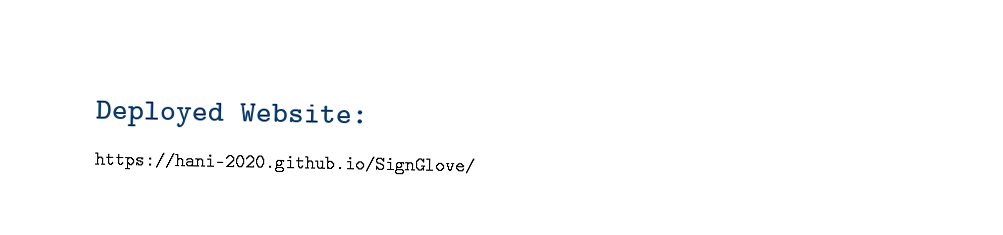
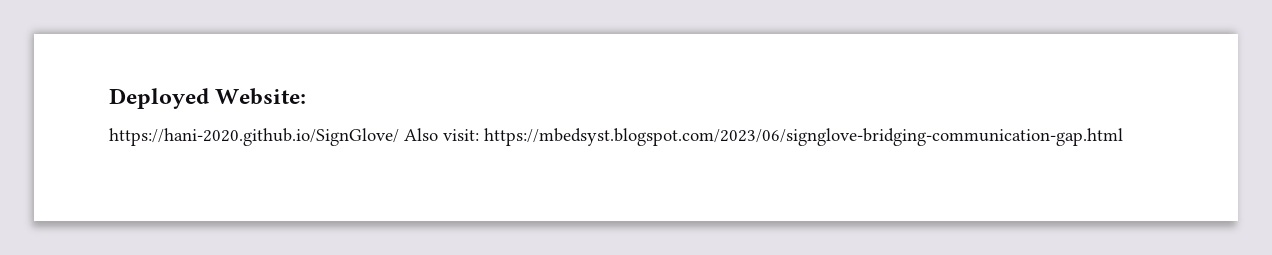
(476, 163) none -> [404,128,1123,146] Also visit: https://mbedsyst.blogspot.com/2023/06/signglove-bridging-communication-gap.html

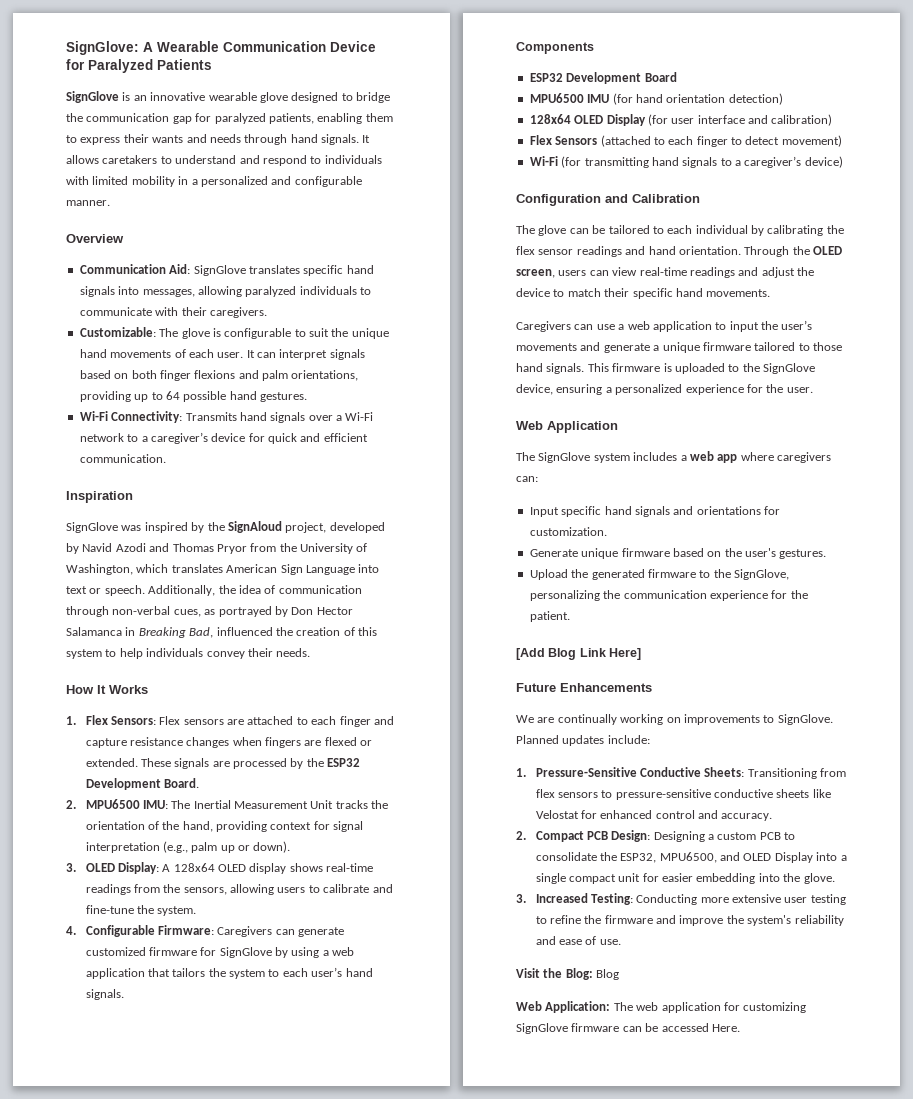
[109,88,307,109] [109,128,1123,146] Deployed Website: // https://hani-2020.github.io/SignGlove/ Also visit: https://mbedsyst.blogspot.com/2023/06/signglove-bridging-communication-gap.html -> [66,41,376,55] [66,59,212,73] [66,91,390,103] [66,113,393,124] [66,134,371,145] [66,155,382,166] [66,176,362,187] [66,200,110,206] [66,234,124,243] [79,264,374,276] [79,286,371,297] [79,307,267,318] [79,327,389,339] [79,349,365,360] [79,370,359,381] [79,391,307,402] [79,411,374,423] [79,432,368,444] [79,454,166,463] [66,491,133,503] [66,521,385,533] [66,543,368,554] [66,564,380,575] [66,585,362,596] [66,606,353,617] [66,627,377,638] [66,648,311,659] [66,685,148,694] [66,715,394,727] [85,737,373,748] [85,758,361,769] [85,778,199,790] [66,799,389,809] [85,821,364,832] [85,841,291,853] [66,862,374,874] [85,884,393,895] [85,905,197,916] [66,925,345,937] [85,947,355,958] [85,967,373,979] [85,989,124,1000] [516,42,594,54] [529,72,677,84] [529,93,783,105] [529,114,833,126] [529,135,842,147] [529,156,843,168] [516,194,700,206] [516,225,844,236] [516,246,842,257] [516,267,814,278] [516,288,771,299] [516,320,813,332] [516,342,842,353] [516,363,815,374] [516,384,813,395] [516,421,618,433] [516,451,831,463] [516,476,538,482] [529,506,780,517] [529,527,607,536] [529,548,827,559] [529,569,789,580] [529,590,808,601] [529,611,570,622] [516,648,642,660] [516,683,652,692] [516,714,833,725] [516,735,650,746] [516,767,847,779] [535,789,831,800] [535,810,773,821] [516,830,796,842] [535,852,847,863] [535,873,835,884] [516,893,846,905] [535,915,844,926] [535,936,621,945] [516,968,620,980] [516,1001,807,1013] [516,1023,740,1034] SignGlove: A Wearable Communication Device for Paralyzed Patients // SignGlove is an innovative wearable glove designed to bridge the communication gap for paralyzed patients, enabling them to express their wants and needs through hand signals. It allows caretakers to understand and respond to individuals with limited mobility in a personalized and configurable manner. // Overview // Communication Aid: SignGlove translates specific hand signals into messages, allowing paralyzed individuals to communicate with their caregivers. // Customizable: The glove is configurable to suit the unique hand movements of each user. It can interpret signals based on both finger flexions and palm orientations, providing up to 64 possible hand gestures. // Wi-Fi Connectivity: Transmits hand signals over a Wi-Fi network to a caregiver’s device for quick and efficient communication. // Inspiration // SignGlove was inspired by the SignAloud project, developed by Navid Azodi and Thomas Pryor from the University of Washington, which translates American Sign Language into text or speech. Additionally, the idea of communication through non-verbal cues, as portrayed by Don Hector Salamanca in Breaking Bad, influenced the creation of this system to help individuals convey their needs. // How It Works // 1. Flex Sensors: Flex sensors are attached to each finger and capture resistance changes when fingers are flexed or extended. These signals are processed by the ESP32 Development Board. // 2. MPU6500 IMU: The Inertial Measurement Unit tracks the orientation of the hand, providing context for signal interpretation (e.g., palm up or down). // 3. OLED Display: A 128x64 OLED display shows real-time readings from the sensors, allowing users to calibrate and fine-tune the system. // 4. Configurable Firmware: Caregivers can generate customized firmware for SignGlove by using a web application that tailors the system to each user’s hand signals. // Components // ESP32 Development Board // MPU6500 IMU (for hand orientation detection) // 128x64 OLED Display (for user interface and calibration) // Flex Sensors (attached to each finger to detect movement) // Wi-Fi (for transmitting hand signals to a caregiver’s device) // Configuration and Calibration // The glove can be tailored to each individual by calibrating the flex sensor readings and hand orientation. Through the OLED screen, users can view real-time readings and adjust the device to match their specific hand movements. // Caregivers can use a web application to input the user’s movements and generate a unique firmware tailored to those hand signals. This firmware is uploaded to the SignGlove device, ensuring a personalized experience for the user. // Web Application // The SignGlove system includes a web app where caregivers can: // Input specific hand signals and orientations for customization. // Generate unique firmware based on the user's gestures. // Upload the generated firmware to the SignGlove, personalizing the communication experience for the patient. // [Add Blog Link Here] // Future Enhancements // We are continually working on improvements to SignGlove. Planned updates include: // 1. Pressure-Sensitive Conductive Sheets: Transitioning from flex sensors to pressure-sensitive conductive sheets like Velostat for enhanced control and accuracy. // 2. Compact PCB Design: Designing a custom PCB to consolidate the ESP32, MPU6500, and OLED Display into a single compact unit for easier embedding into the glove. // 3. Increased Testing: Conducting more extensive user testing to refine the firmware and improve the system's reliability and ease of use. // Visit the Blog: Blog // Web Application: The web application for customizing SignGlove firmware can be accessed Here.

